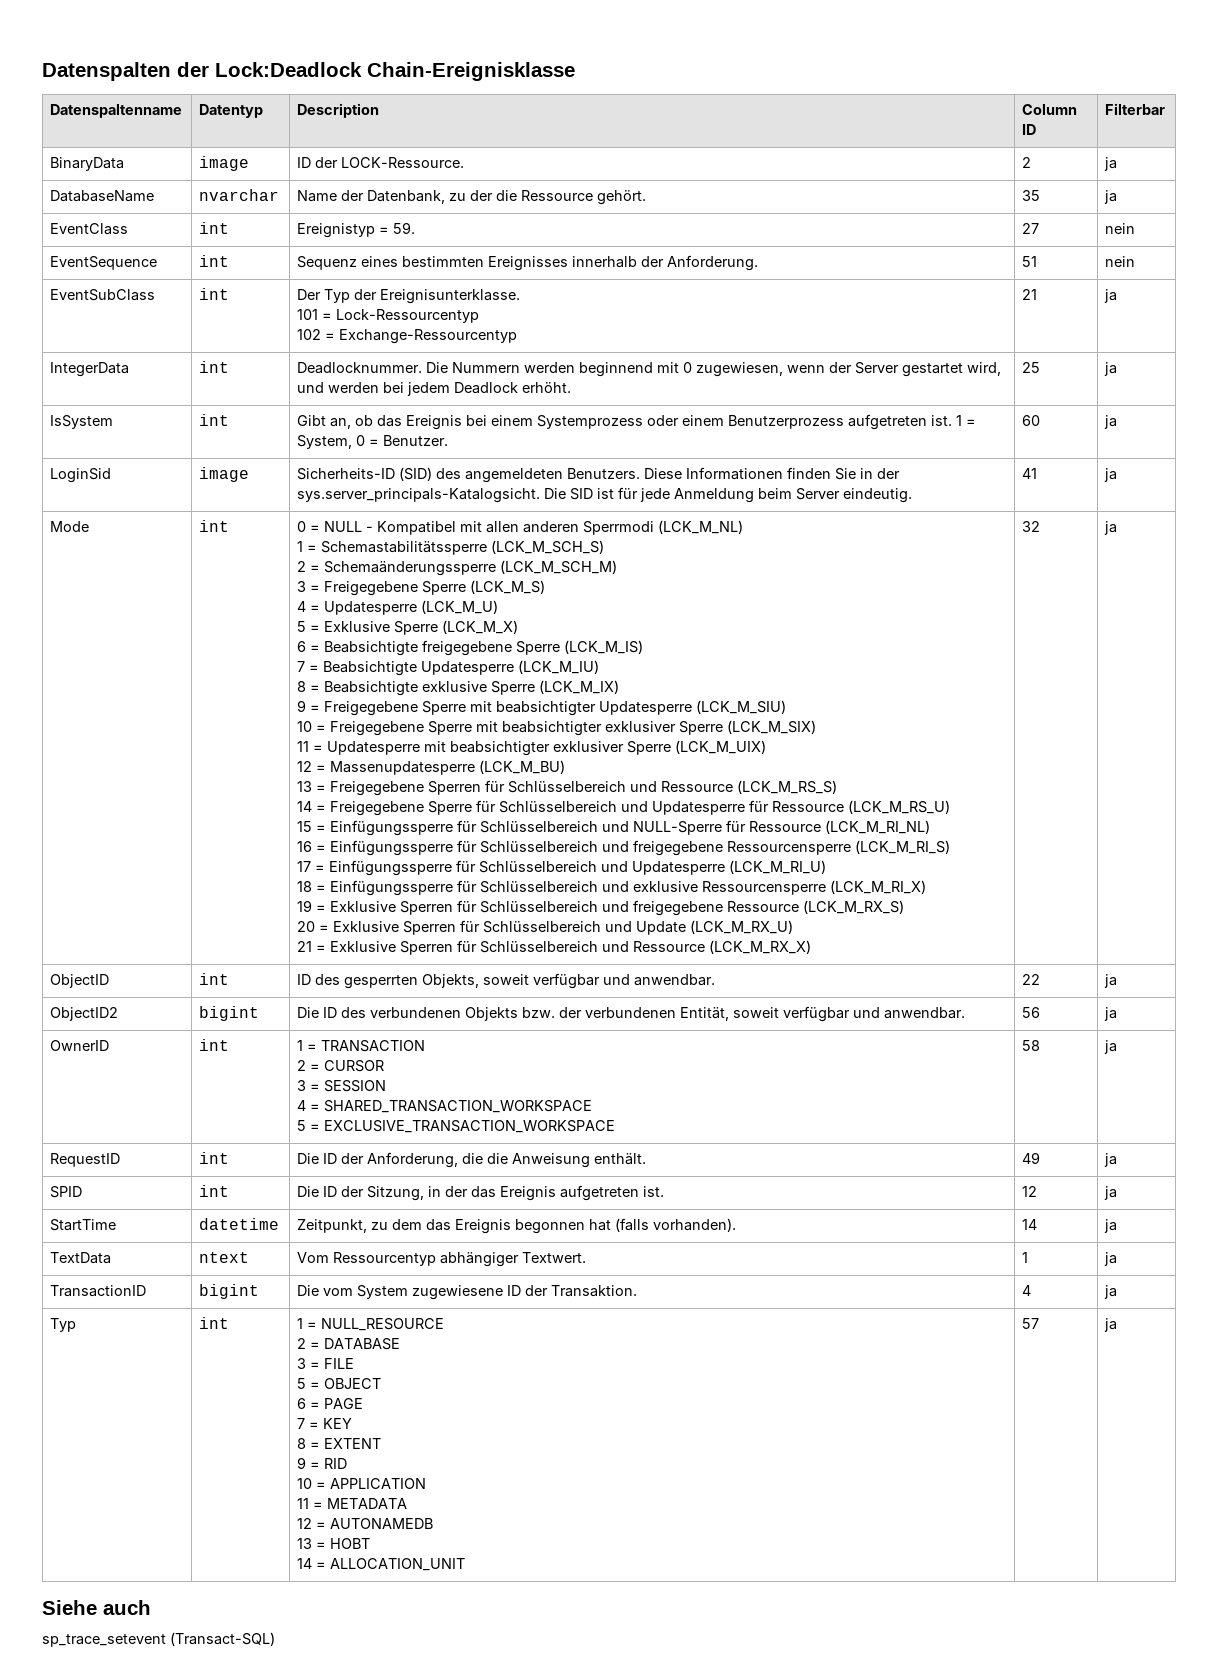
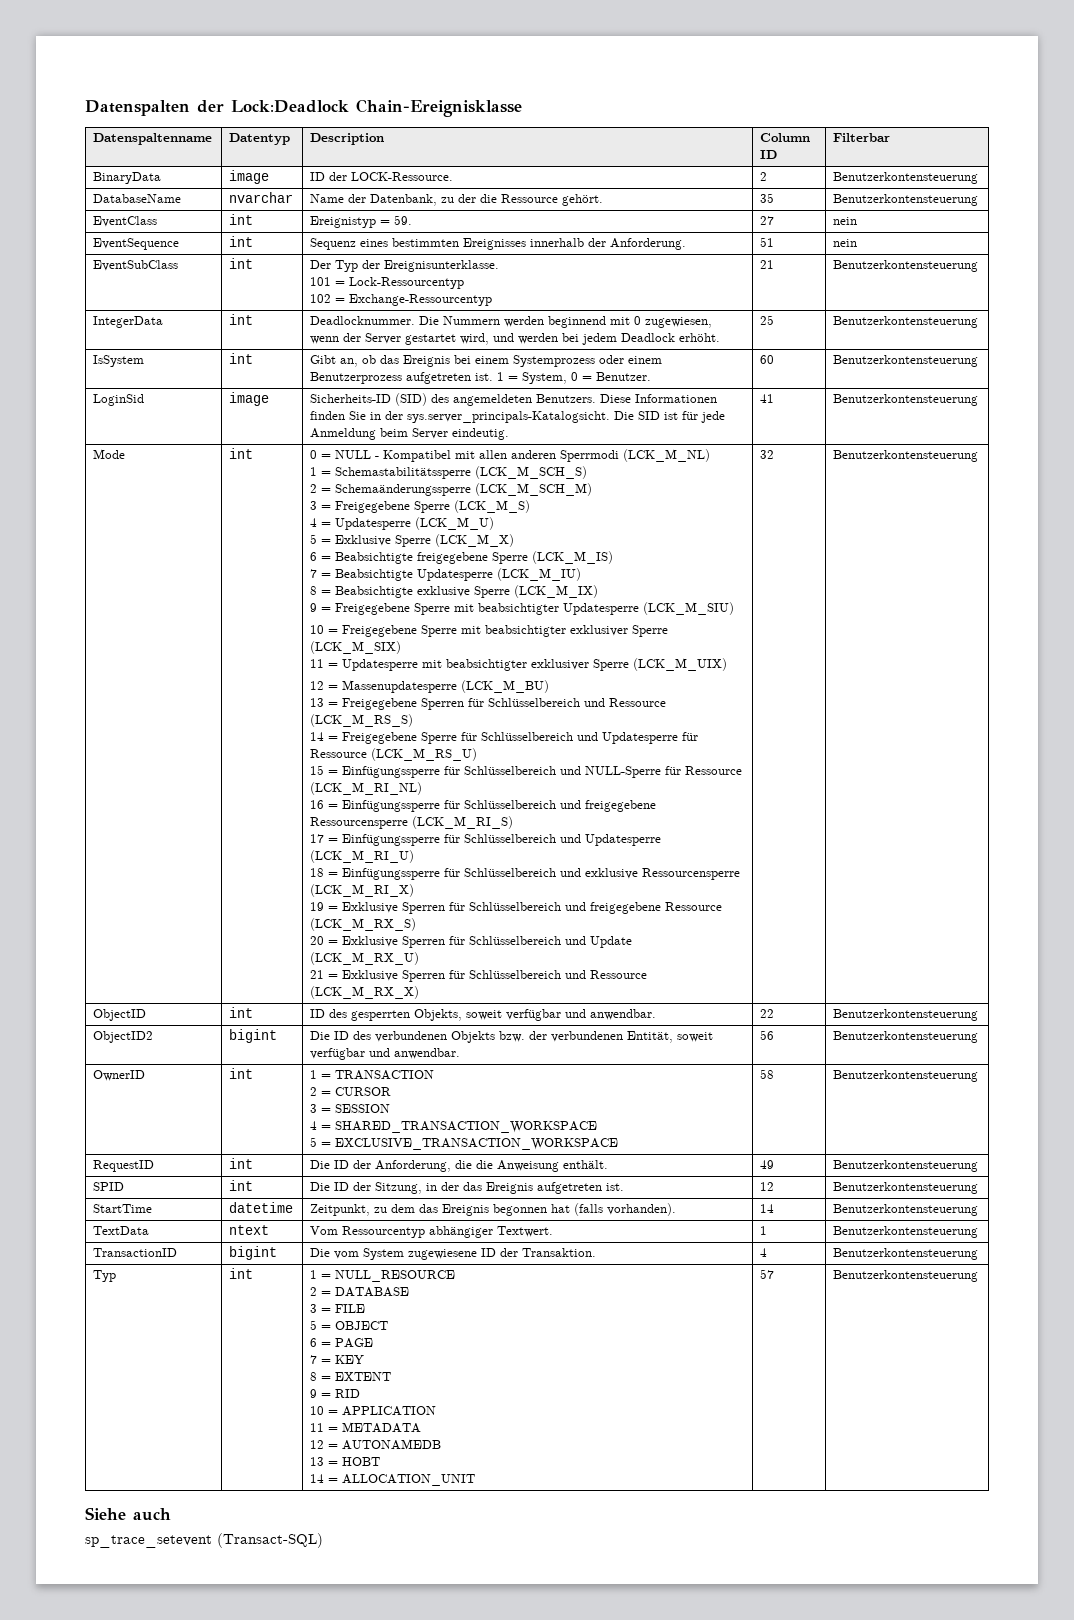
[1104,157,1118,171] ja -> [833,172,979,184] Benutzerkontensteuerung
[1104,190,1118,204] ja -> [833,194,979,206] Benutzerkontensteuerung
[1104,289,1118,303] ja -> [833,260,979,272] Benutzerkontensteuerung
[1104,362,1118,376] ja -> [833,316,979,328] Benutzerkontensteuerung
[1104,415,1118,429] ja -> [833,355,979,367] Benutzerkontensteuerung
[1104,468,1118,482] ja -> [833,394,979,406] Benutzerkontensteuerung
[1104,521,1118,535] ja -> [833,450,979,462] Benutzerkontensteuerung
[1104,974,1118,988] ja -> [833,1009,979,1021] Benutzerkontensteuerung
[1104,1007,1118,1021] ja -> [833,1031,979,1043] Benutzerkontensteuerung
[1104,1040,1118,1054] ja -> [833,1070,979,1082] Benutzerkontensteuerung
[1104,1153,1118,1167] ja -> [833,1160,979,1172] Benutzerkontensteuerung
[1104,1186,1118,1200] ja -> [833,1182,979,1194] Benutzerkontensteuerung
[1104,1219,1118,1233] ja -> [833,1204,979,1216] Benutzerkontensteuerung
[1104,1252,1118,1266] ja -> [833,1226,979,1238] Benutzerkontensteuerung
[1104,1285,1118,1299] ja -> [833,1248,979,1260] Benutzerkontensteuerung
[1104,1318,1118,1332] ja -> [833,1270,979,1282] Benutzerkontensteuerung

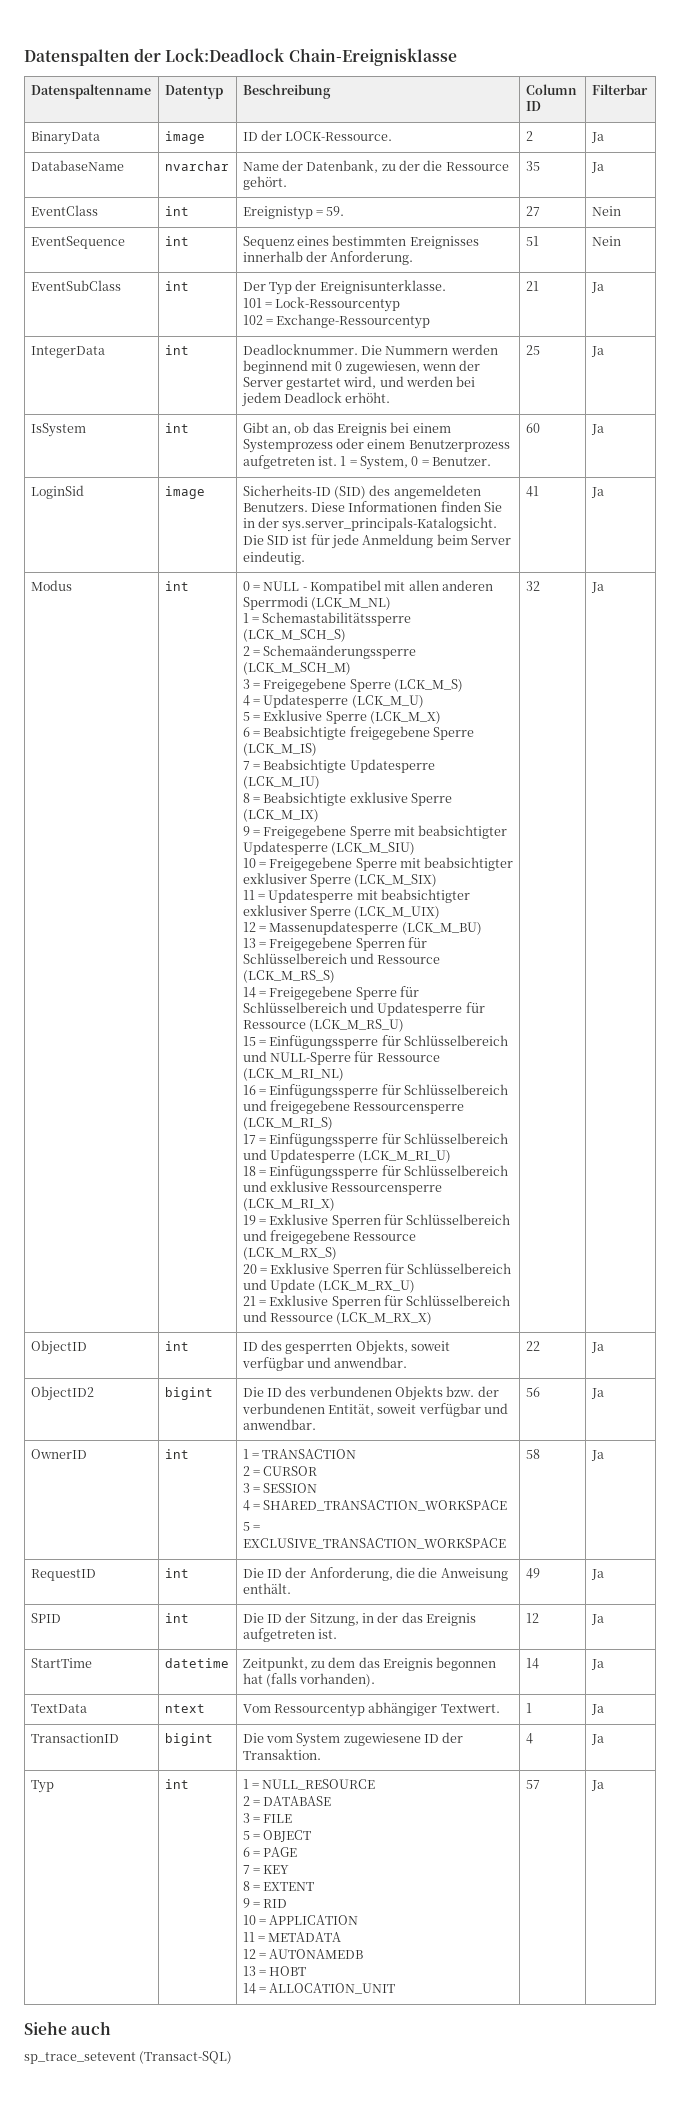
[310,133,385,145] Description -> [242,84,331,99] Beschreibung
[833,172,979,184] Benutzerkontensteuerung -> [590,132,604,143] Ja
[833,194,979,206] Benutzerkontensteuerung -> [590,162,604,173] Ja
[833,217,858,225] nein -> [591,206,621,216] Nein
[833,239,858,247] nein -> [591,236,621,246] Nein
[833,260,979,272] Benutzerkontensteuerung -> [590,282,604,293] Ja
[833,316,979,328] Benutzerkontensteuerung -> [590,346,604,357] Ja
[833,355,979,367] Benutzerkontensteuerung -> [590,424,604,435] Ja
[833,394,979,406] [93,449,126,459] Benutzerkontensteuerung // Mode -> [590,487,604,498] [30,580,72,591] Ja // Modus
[833,450,979,462] Benutzerkontensteuerung -> [590,582,604,593] Ja
[833,1009,979,1021] Benutzerkontensteuerung -> [590,1342,604,1353] Ja
[833,1031,979,1043] Benutzerkontensteuerung -> [590,1388,604,1399] Ja
[833,1070,979,1082] Benutzerkontensteuerung -> [590,1450,604,1461] Ja
[833,1160,979,1172] Benutzerkontensteuerung -> [590,1569,604,1580] Ja
[833,1182,979,1194] Benutzerkontensteuerung -> [590,1614,604,1625] Ja
[833,1204,979,1216] Benutzerkontensteuerung -> [590,1659,604,1670] Ja
[833,1226,979,1238] Benutzerkontensteuerung -> [590,1704,604,1715] Ja
[833,1248,979,1260] Benutzerkontensteuerung -> [590,1734,604,1745] Ja
[833,1270,979,1282] Benutzerkontensteuerung -> [590,1780,604,1791] Ja

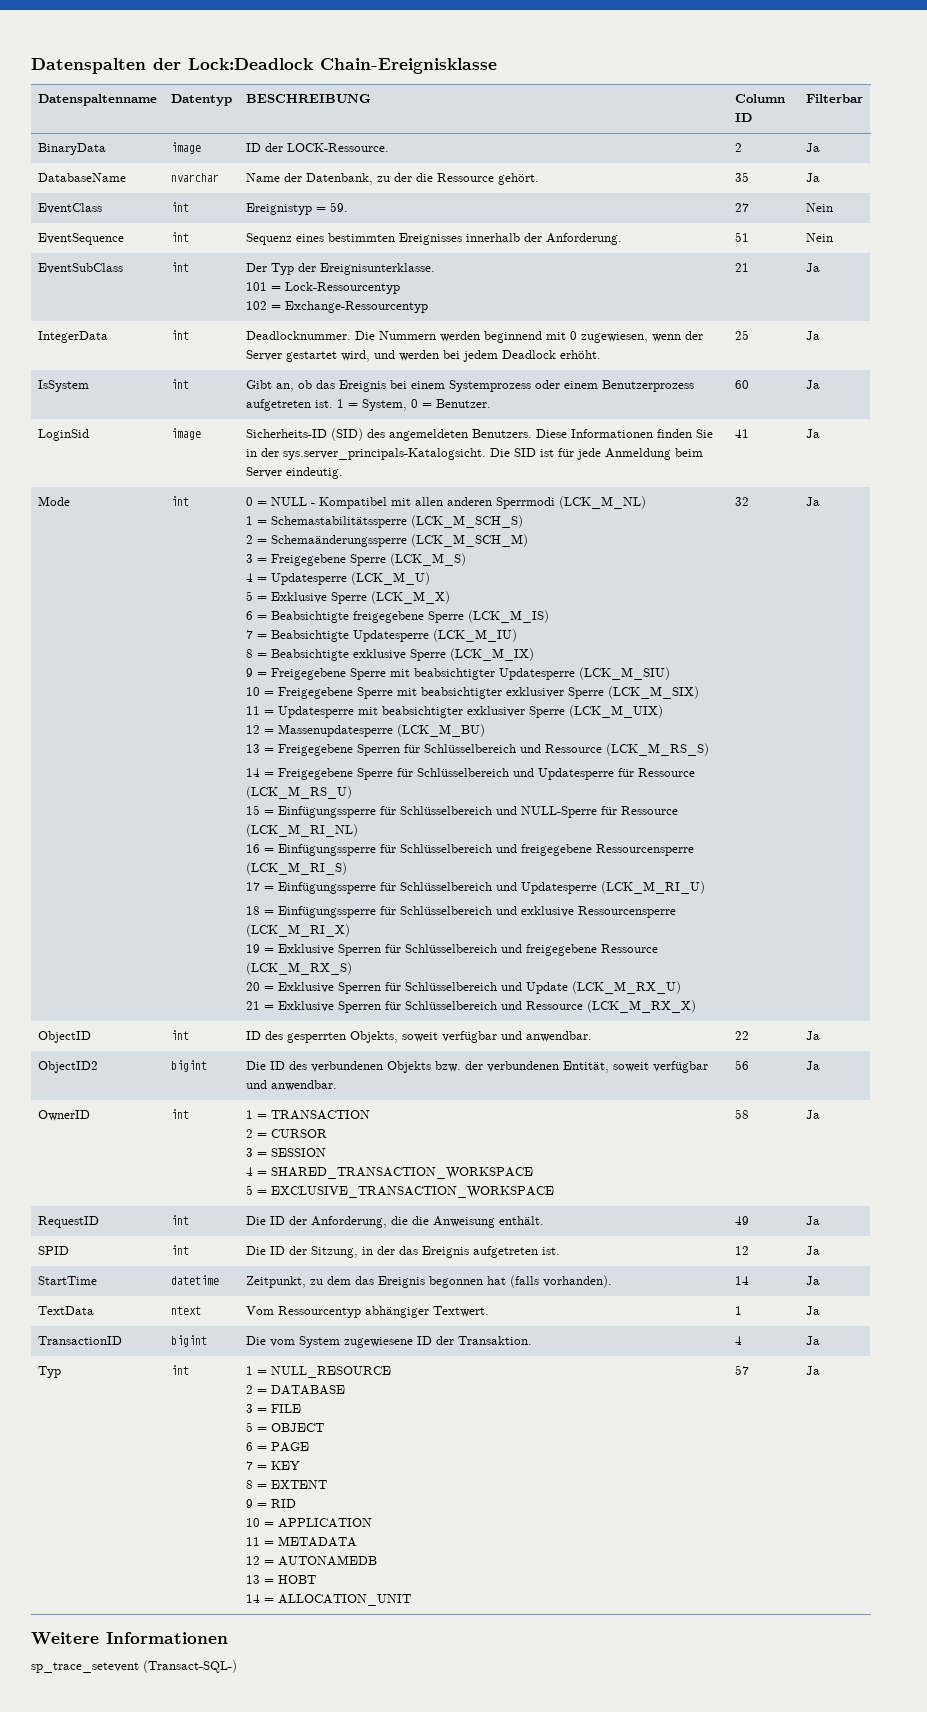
[242,84,331,99] Beschreibung -> [245,94,371,103] BESCHREIBUNG
[30,580,72,591] Modus -> [37,496,70,506] Mode
[24,2021,112,2035] Siehe auch -> [31,1632,228,1645] Weitere Informationen
[139,2051,233,2064] (Transact-SQL) -> [143,1660,237,1673] (Transact-SQL-)

